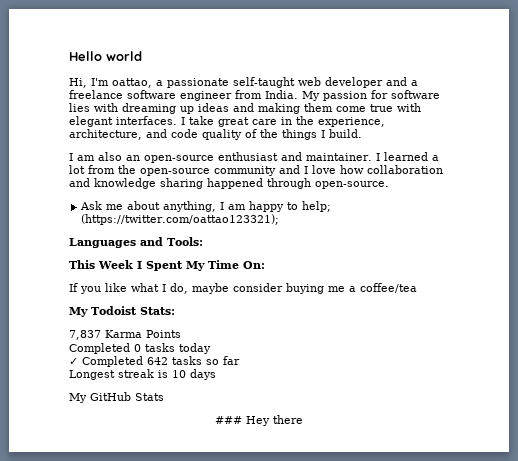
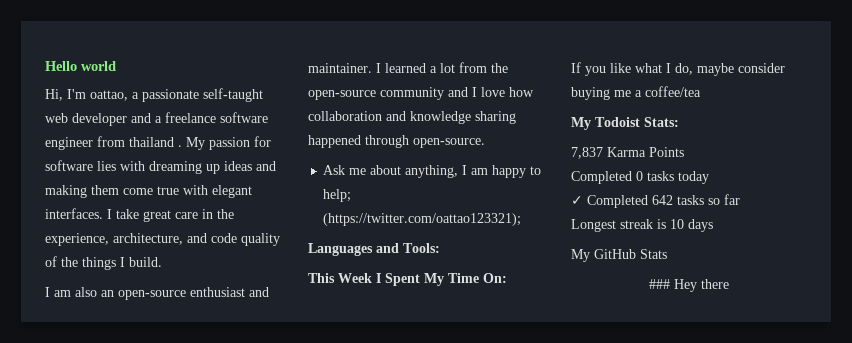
[265,90,298,99] India. -> [129,137,182,147] thailand .

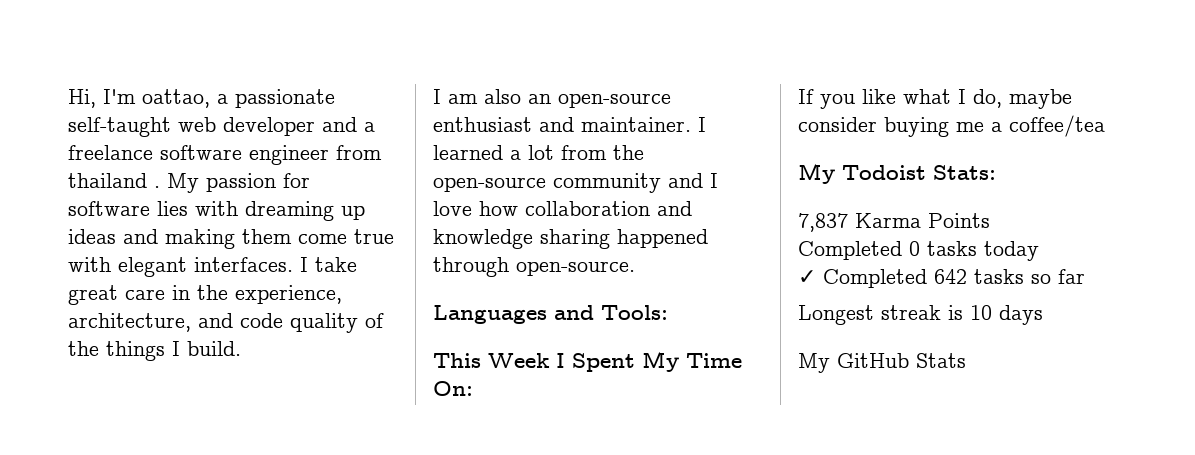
[45,61,116,71] Hello world // -> (68, 98) none
[323,165,542,178] [323,189,352,202] [323,213,522,226] // Ask me about anything, I am happy to help; (https://twitter.com/oattao123321); -> (635, 268) none
[649,279,729,292] // ### Hey there -> (966, 360) none

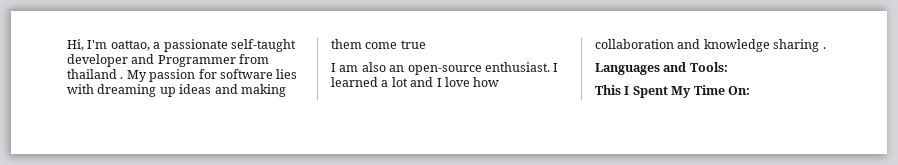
[178,117,216,132] web -> (296, 45) none
[364,122,375,132] [68,145,329,165] a freelance software engineer -> [157,55,236,67] Programmer
[68,257,357,277] [68,285,342,305] [68,313,384,333] [68,341,241,361] with elegant interfaces. I take great care in the experience, architecture, and code quality of the things I build. -> (426, 44) none
[433,117,691,132] enthusiast and maintainer. -> [484,62,550,72] enthusiast.
[561,145,644,160] [433,173,661,193] from the open-source community -> (408, 82) none
[617,229,708,248] [433,257,635,277] happened through open-source. -> [822,47,826,49] .
[488,353,550,368] Week -> (621, 90) none
[798,89,1072,109] [798,115,1105,137] [798,163,996,184] [798,213,990,232] [798,241,1039,261] [798,269,1085,288] [798,305,1043,325] [798,353,966,373] // If you like what I do, maybe consider buying me a coffee/tea // My Todoist Stats: // 7,837 Karma Points // Completed 0 tasks today // ✓ Completed 642 tasks so far // Longest streak is 10 days // My GitHub Stats -> (750, 90) none

